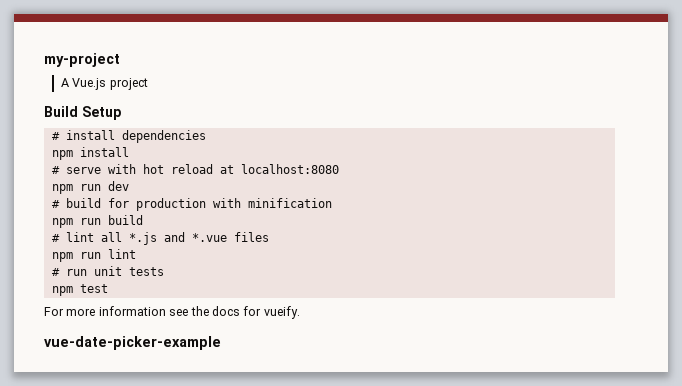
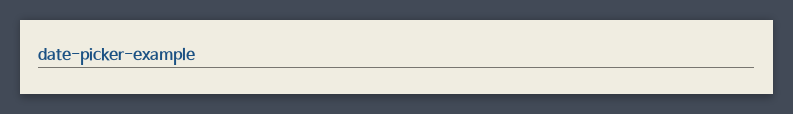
[44,53,120,67] [60,78,148,90] [44,106,121,120] [51,130,206,143] [51,147,129,160] [51,164,339,174] [51,181,129,194] [51,198,332,211] [51,215,143,228] [51,232,269,245] [51,249,136,262] [51,266,164,276] [51,284,108,296] [44,306,300,319] [44,336,221,350] my-project // A Vue.js project // Build Setup // # install dependencies // npm install // # serve with hot reload at localhost:8080 // npm run dev // # build for production with minification // npm run build // # lint all *.js and *.vue files // npm run lint // # run unit tests // npm test // For more information see the docs for vueify. // vue-date-picker-example -> [38,47,195,65] date-picker-example

